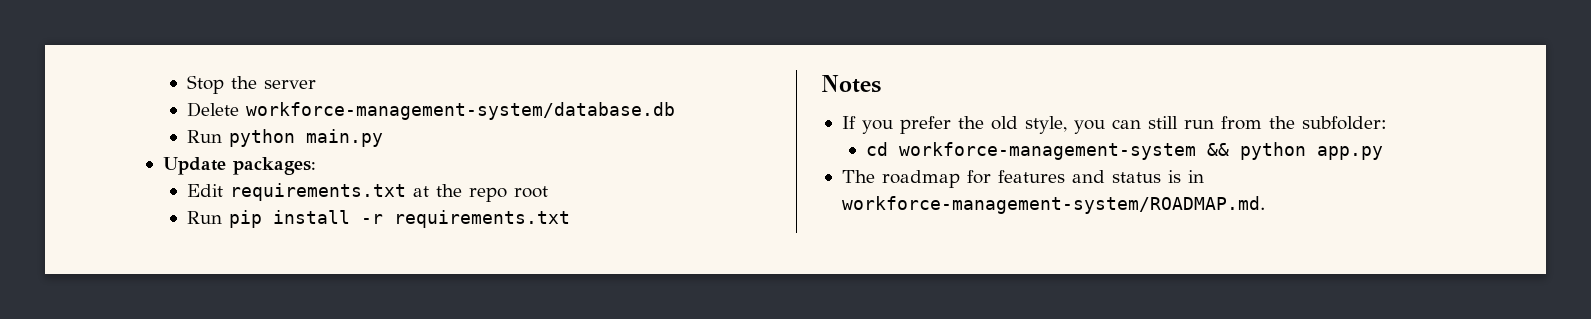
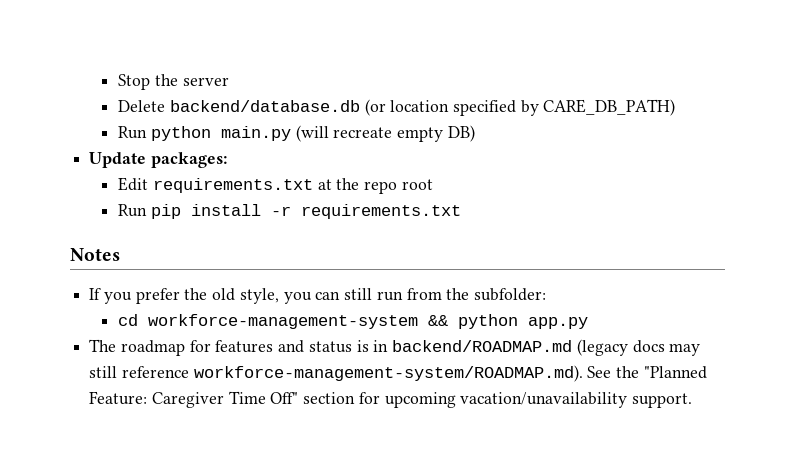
[245,102,675,120] workforce-management-system/database.db -> [169,99,676,116] backend/database.db (or location specified by CARE_DB_PATH)
(383, 138) none -> [295,125,475,142] (will recreate empty DB)
[841,196,1265,214] workforce-management-system/ROADMAP.md. -> [392,339,701,356] [89,365,707,382] [89,391,693,408] backend/ROADMAP.md (legacy docs may still reference workforce-management-system/ROADMAP.md). See the "Planned Feature: Caregiver Time Off" section for upcoming vacation/unavailability support.

